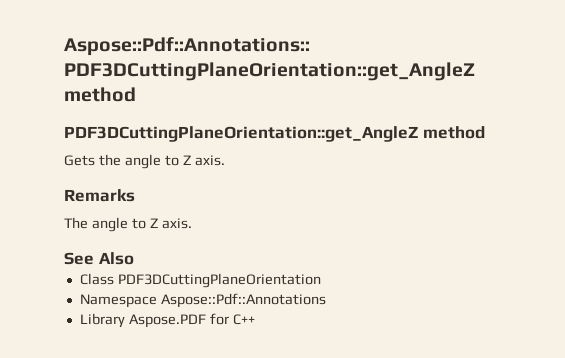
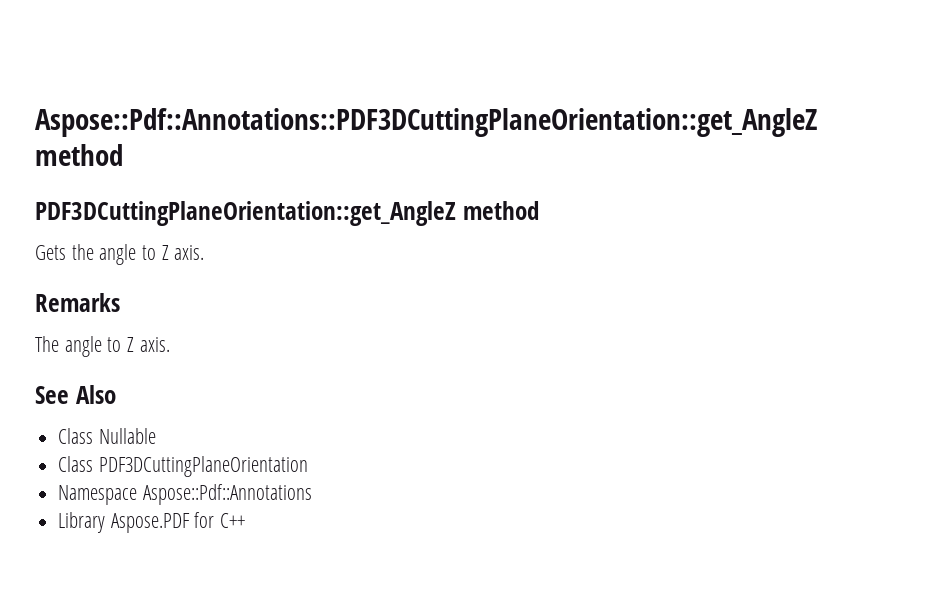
(134, 258) none -> [58,428,156,444] // Class Nullable

